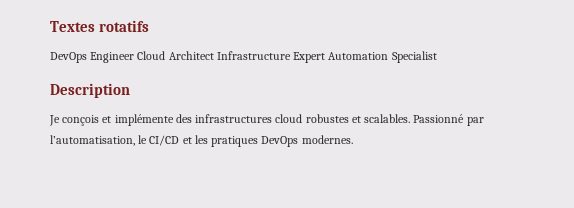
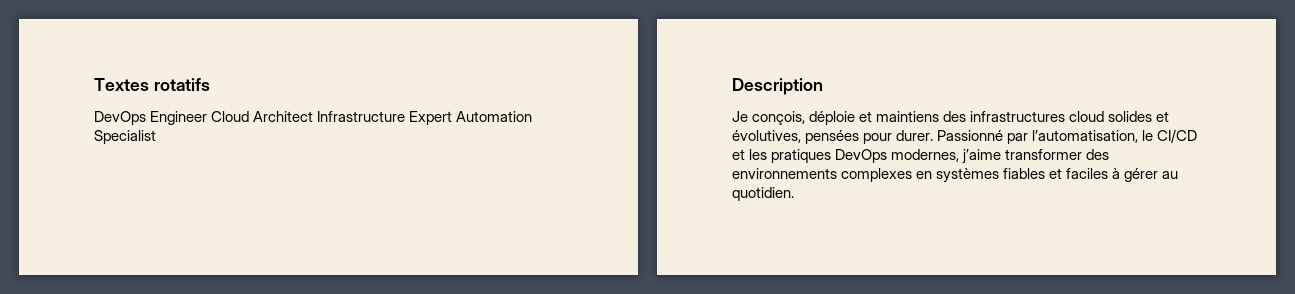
[62,114,411,126] conçois et implémente des infrastructures cloud robustes et scalables. -> [752,111,1170,125] [732,130,934,144] conçois, déploie et maintiens des infrastructures cloud solides et évolutives, pensées pour durer.
[301,135,353,144] modernes. -> [891,149,1110,164] [732,168,1179,183] [732,187,794,201] modernes, j’aime transformer des environnements complexes en systèmes fiables et faciles à gérer au quotidien.

